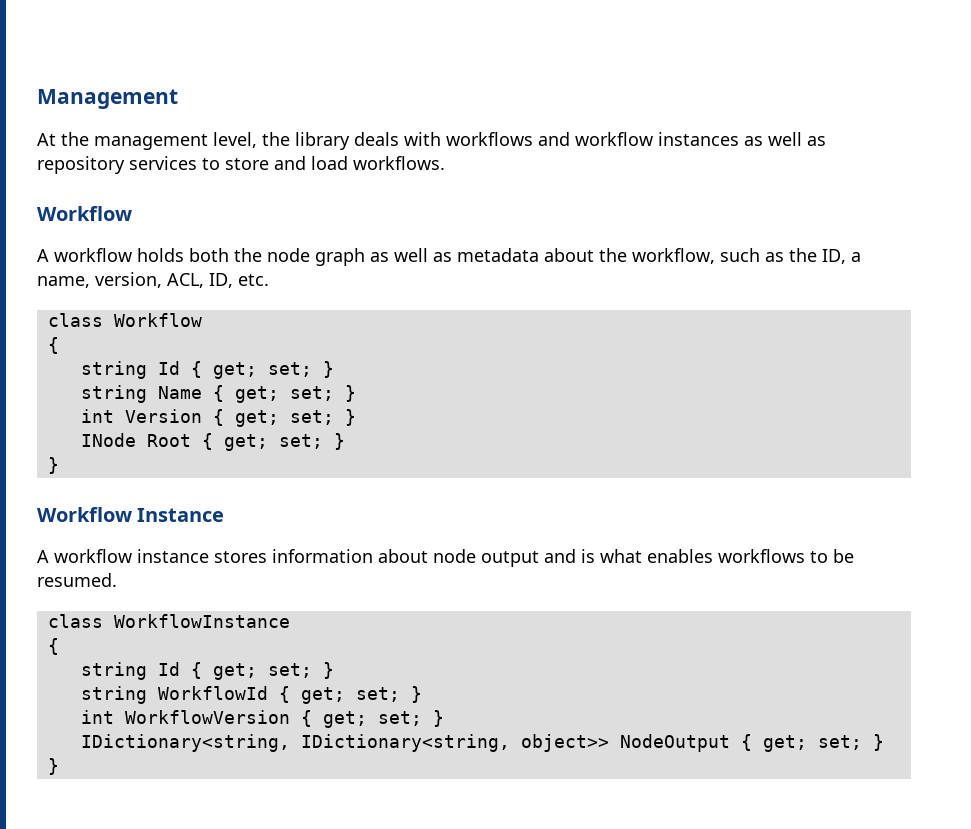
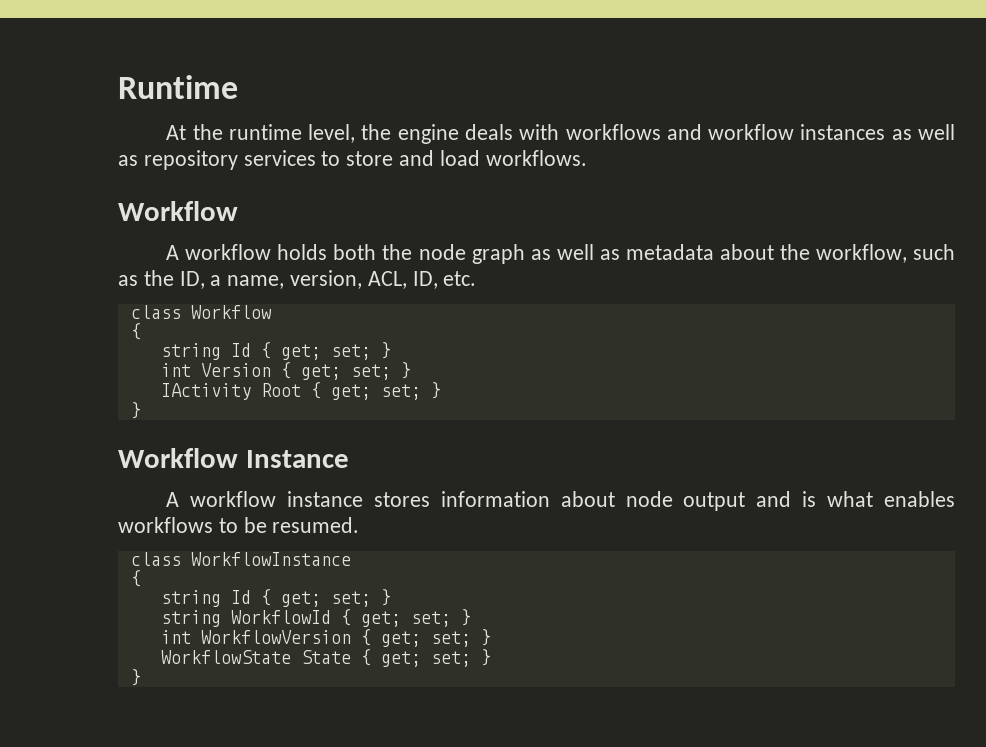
[37,89,178,109] Management -> [118,75,238,99] Runtime
[94,134,208,150] management -> [228,124,302,140] runtime
[295,132,350,150] library -> [397,124,459,144] engine
[80,385,356,403] // string Name { get; set; } -> (391, 350) none
[80,433,136,447] INode -> [160,383,251,400] IActivity
[80,734,730,752] IDictionary<string, IDictionary<string, object>> NodeOutput -> [160,650,351,664] WorkflowState State

